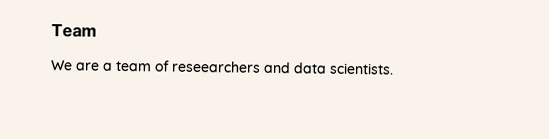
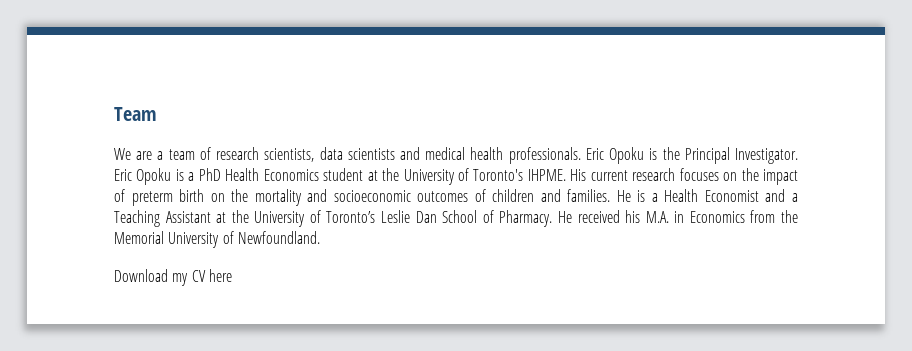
[171,60,394,75] reseearchers and data scientists. -> [216,147,798,164] [114,168,798,185] [114,189,798,206] [114,210,798,227] [114,231,320,248] [114,269,232,286] research scientists, data scientists and medical health professionals. Eric Opoku is the Principal Investigator. Eric Opoku is a PhD Health Economics student at the University of Toronto's IHPME. His current research focuses on the impact of preterm birth on the mortality and socioeconomic outcomes of children and families. He is a Health Economist and a Teaching Assistant at the University of Toronto’s Leslie Dan School of Pharmacy. He received his M.A. in Economics from the Memorial University of Newfoundland. // Download my CV here

